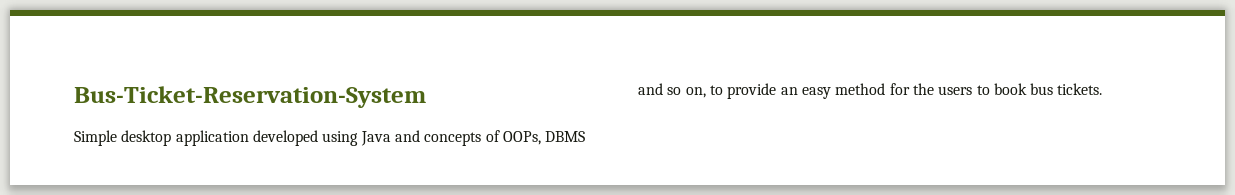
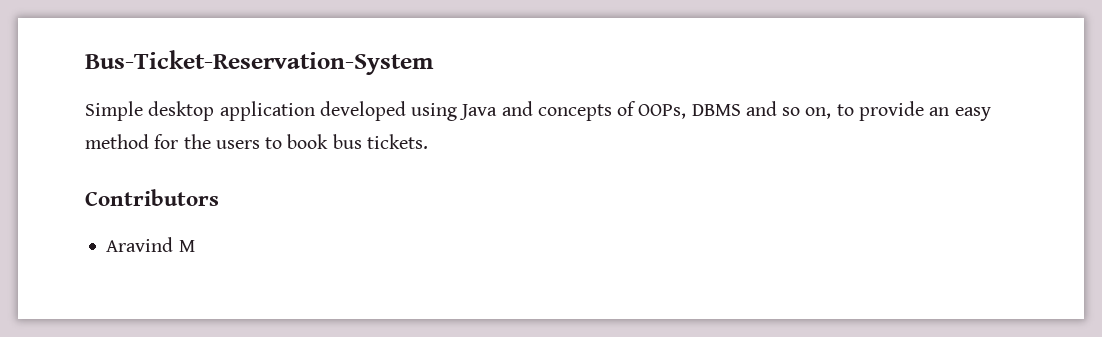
(1103, 89) none -> [85,189,219,206] [106,237,195,252] // Contributors // Aravind M

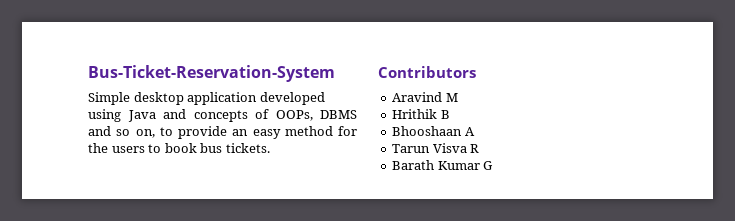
(195, 246) none -> [392,109,450,119] [392,126,475,136] [392,143,480,153] [392,160,494,170] // Hrithik B // Bhooshaan A // Tarun Visva R // Barath Kumar G

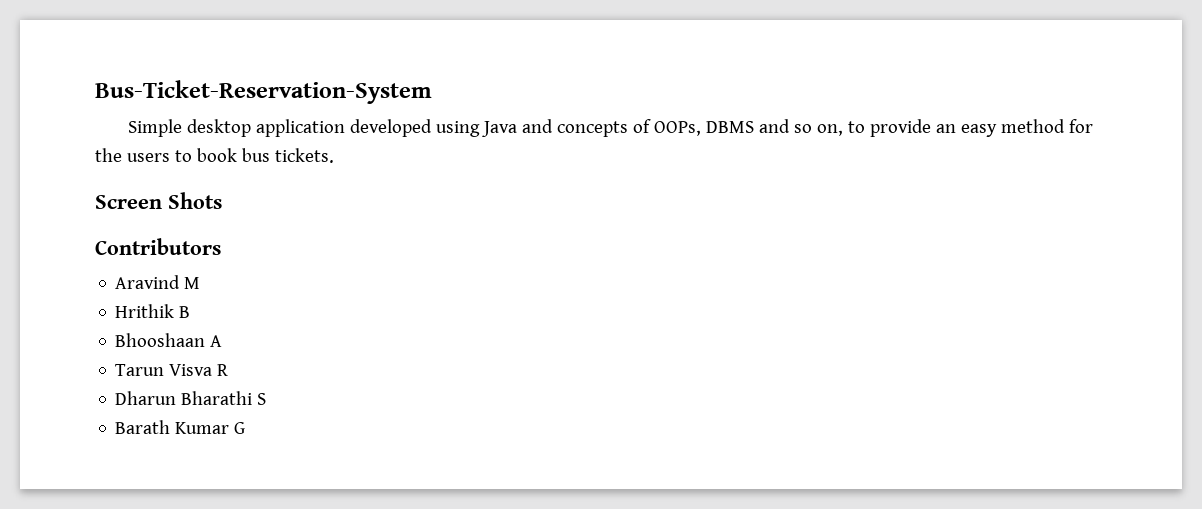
(270, 148) none -> [95,192,222,209] // Screen Shots
(480, 148) none -> [115,391,267,405] // Dharun Bharathi S

